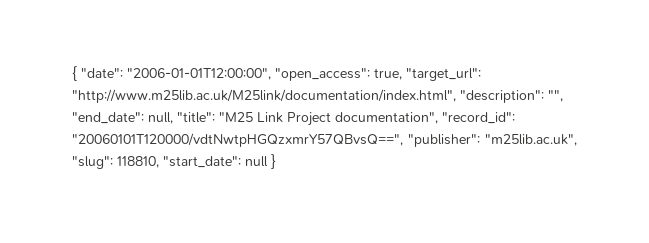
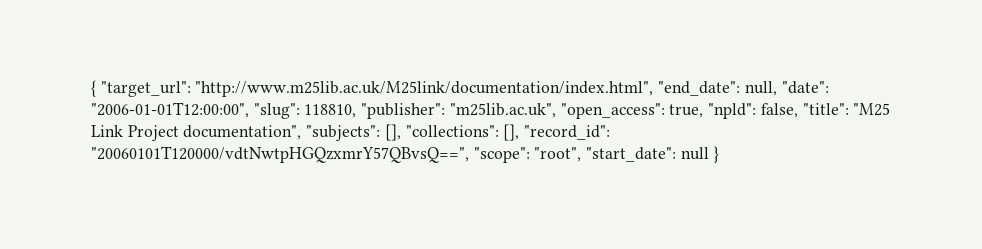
[81,68,481,81] [72,89,563,103] [72,112,173,124] "date": "2006-01-01T12:00:00", "open_access": true, "target_url": "http://www.m25lib.ac.uk/M25link/documentation/index.html", "description": "", "end_date": null, -> [100,81,829,97] [91,102,798,119] "target_url": "http://www.m25lib.ac.uk/M25link/documentation/index.html", "end_date": null, "date": "2006-01-01T12:00:00", "slug": 118810, "publisher": "m25lib.ac.uk", "open_access": true, "npld": false,
[442,112,515,124] [72,133,577,147] [72,156,159,169] "record_id": "20060101T120000/vdtNwtpHGQzxmrY57QBvsQ==", "publisher": "m25lib.ac.uk", "slug": 118810, -> [306,124,611,141] [91,146,582,163] "subjects": [], "collections": [], "record_id": "20060101T120000/vdtNwtpHGQzxmrY57QBvsQ==", "scope": "root",

